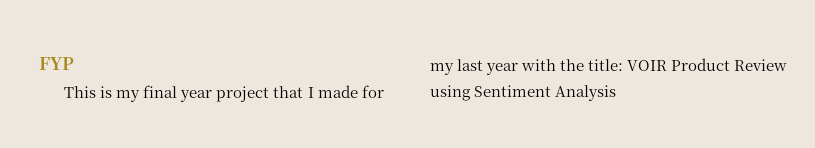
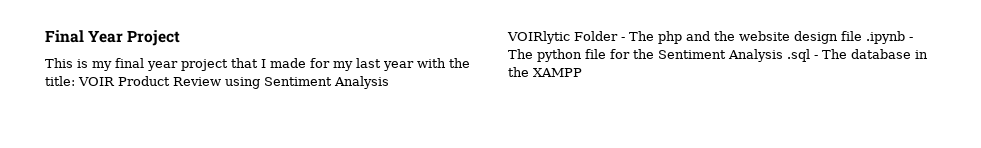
[39,57,74,70] FYP -> [45,30,181,46] Final Year Project
(617, 93) none -> [507,31,913,44] [508,49,928,62] [508,67,582,77] // VOIRlytic Folder - The php and the website design file .ipynb - The python file for the Sentiment Analysis .sql - The database in the XAMPP

